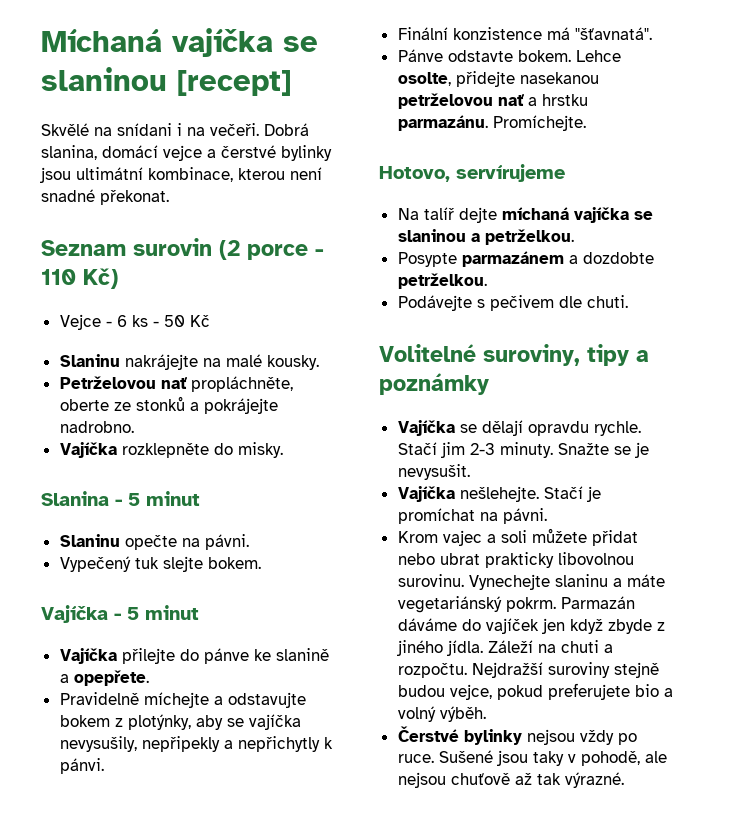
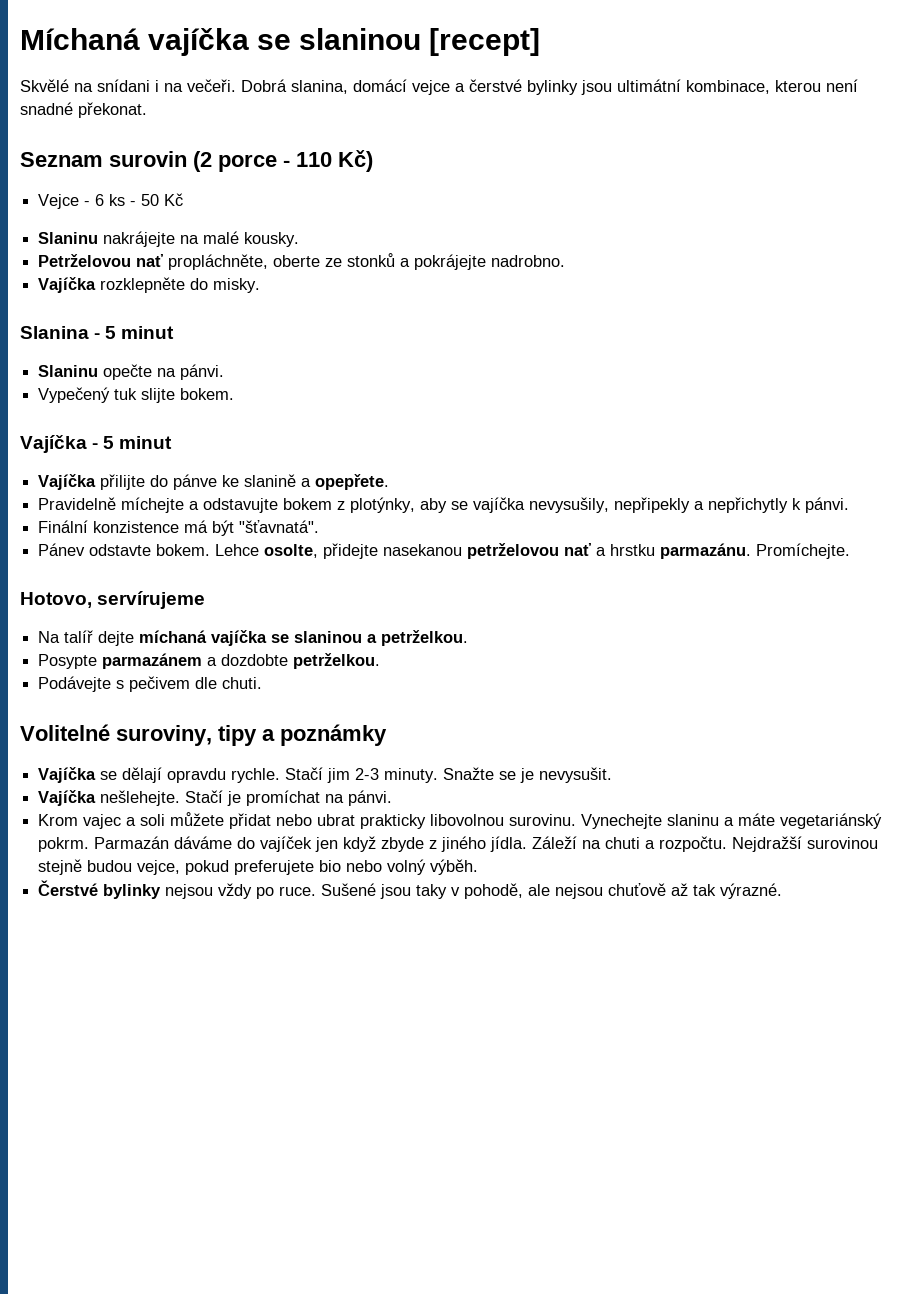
[204,534,249,550] pávni. -> [180,364,225,380] pánvi.
[162,556,203,572] slejte -> [141,388,176,403] slijte
[121,648,175,664] přilejte -> [100,474,146,490] přilijte
(570, 33) none -> [212,520,235,536] být
[397,49,443,62] Pánve -> [38,543,86,556] Pánev
[502,508,547,524] pávni. -> [348,790,393,806] pánvi.
[547,662,610,678] suroviny -> [807,837,879,849] surovinou
[663,688,673,697] a -> [346,860,383,872] nebo

